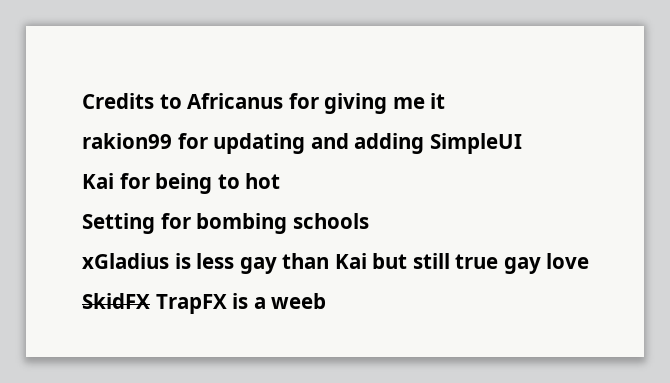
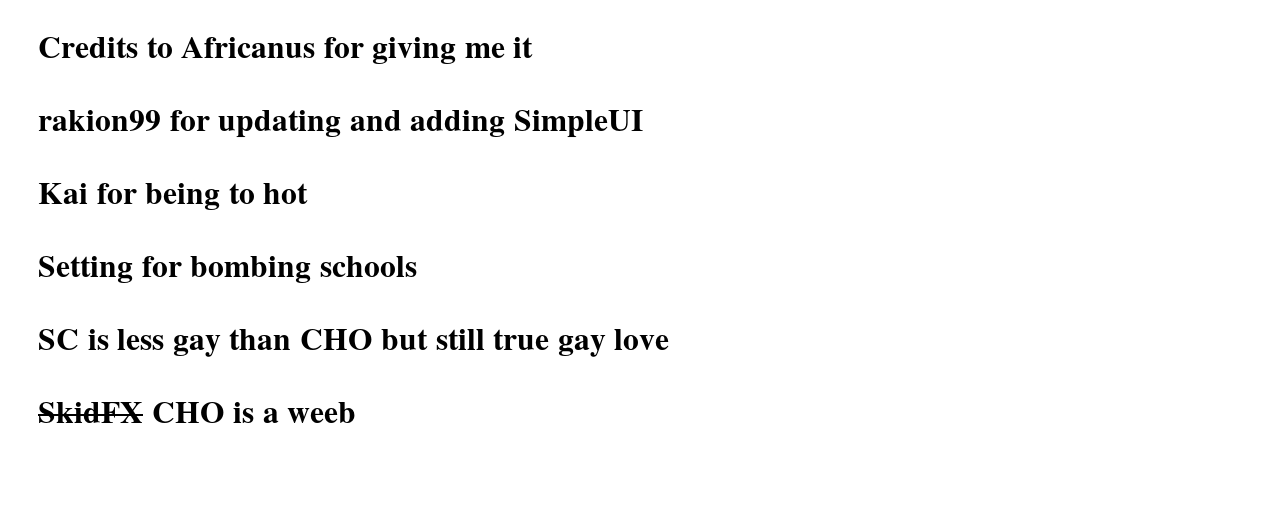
[82,253,169,269] xGladius -> [38,329,79,350] SC
[334,253,367,269] Kai -> [299,329,373,350] CHO
[155,294,227,314] TrapFX -> [151,402,225,423] CHO

